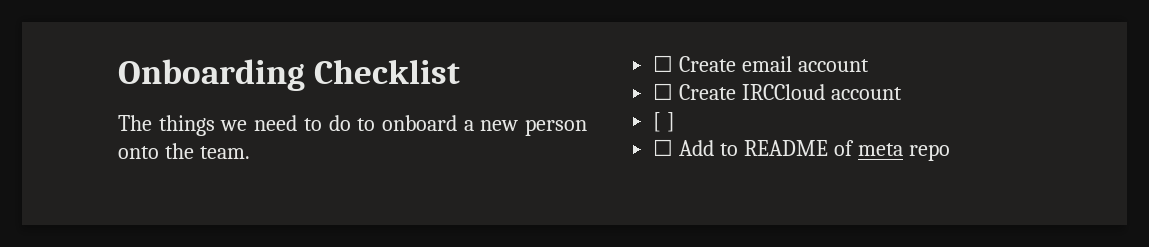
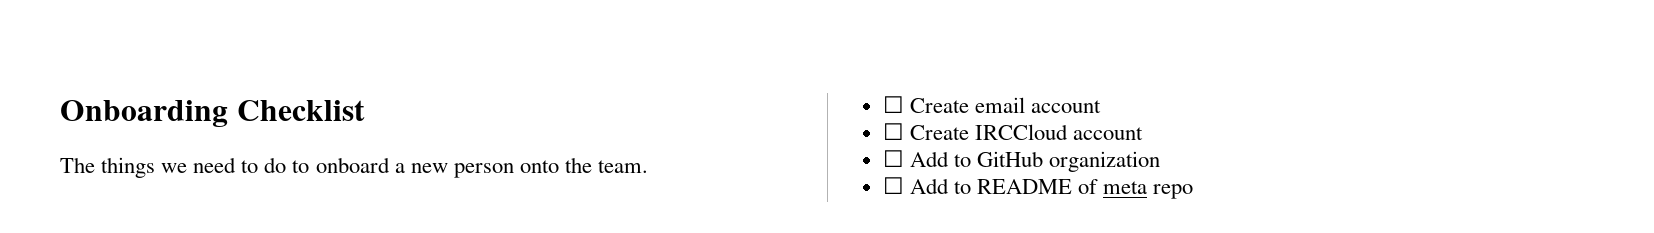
[653,112,676,132] [ ] -> [882,150,1161,172] ☐ Add to GitHub organization

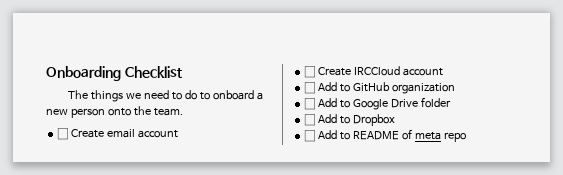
(1161, 161) none -> [304,97,451,110] [304,114,396,126] // ☐ Add to Google Drive folder // ☐ Add to Dropbox

